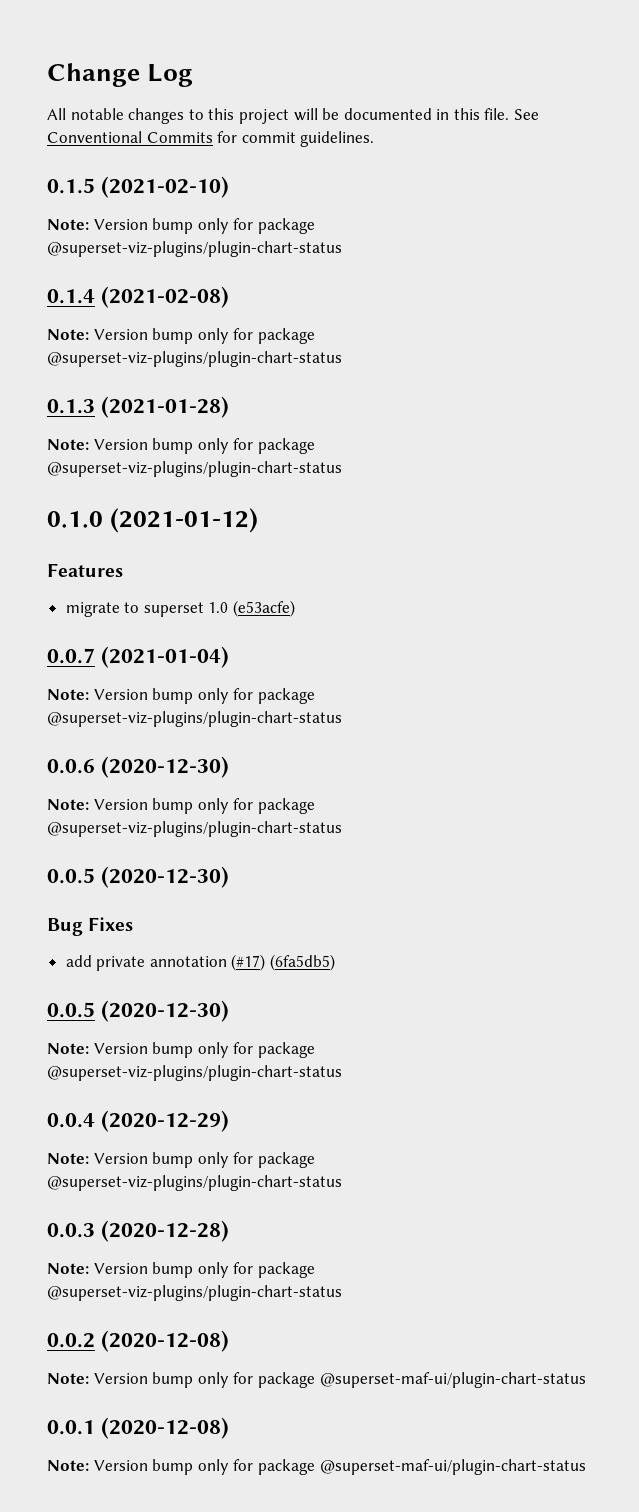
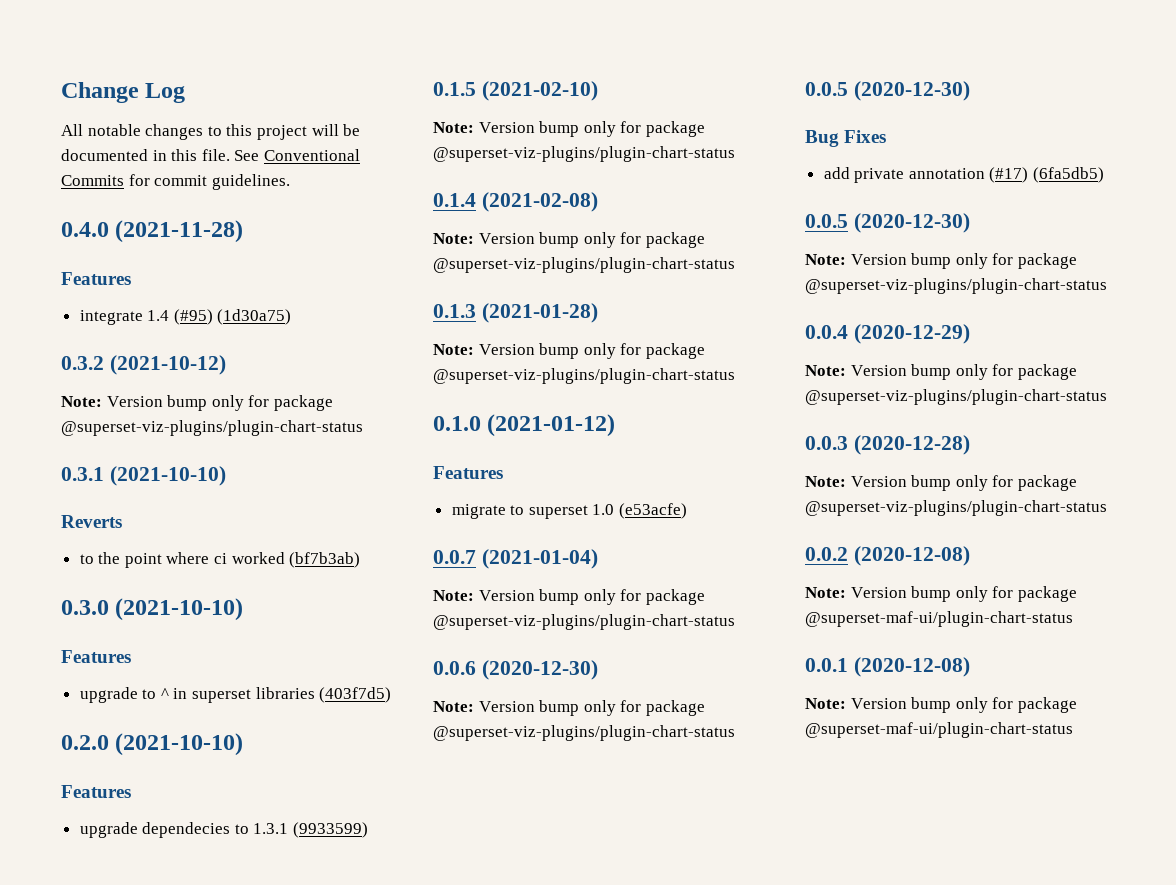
(375, 139) none -> [61,220,244,243] [61,272,131,285] [79,309,292,325] [61,355,226,375] [61,395,333,411] [61,420,363,436] [61,466,226,486] [61,515,122,528] [79,552,361,568] [61,598,244,621] [61,650,131,663] [79,687,392,703] [61,733,244,756] [61,785,131,798] [79,822,369,838] // 0.4.0 (2021-11-28) // Features // integrate 1.4 (#95) (1d30a75) // 0.3.2 (2021-10-12) // Note: Version bump only for package @superset-viz-plugins/plugin-chart-status // 0.3.1 (2021-10-10) // Reverts // to the point where ci worked (bf7b3ab) // 0.3.0 (2021-10-10) // Features // upgrade to ^ in superset libraries (403f7d5) // 0.2.0 (2021-10-10) // Features // upgrade dependecies to 1.3.1 (9933599)

